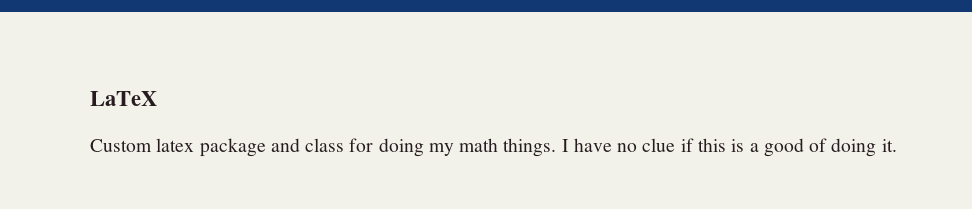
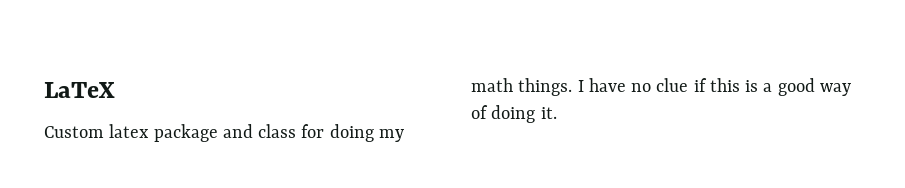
(804, 147) none -> [819,83,851,96] way

